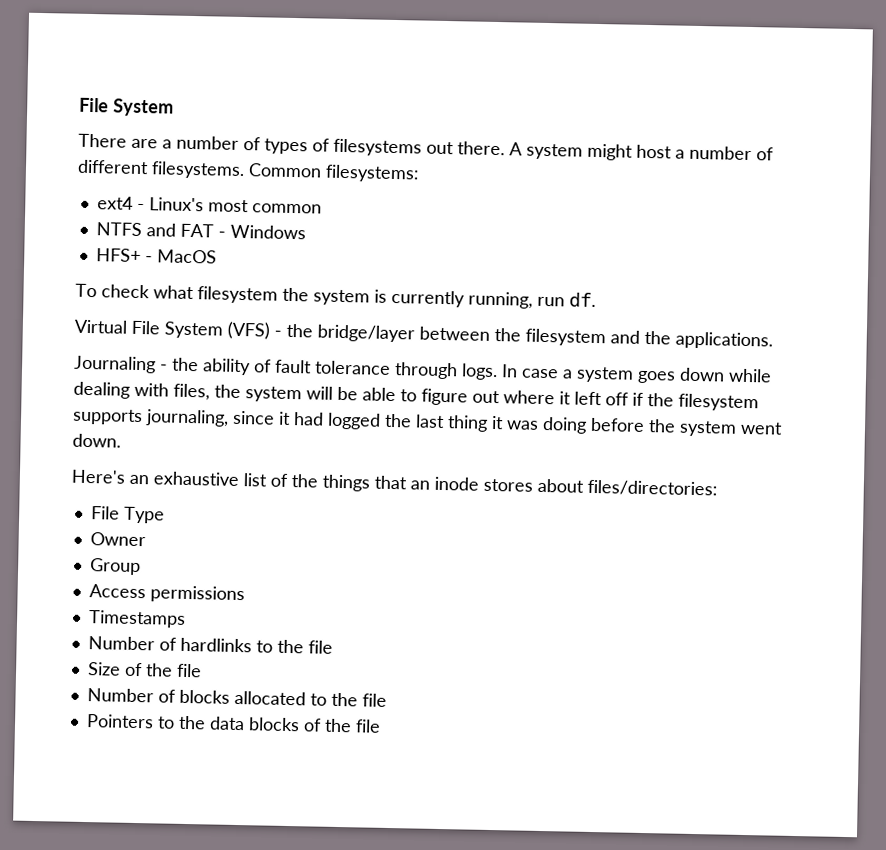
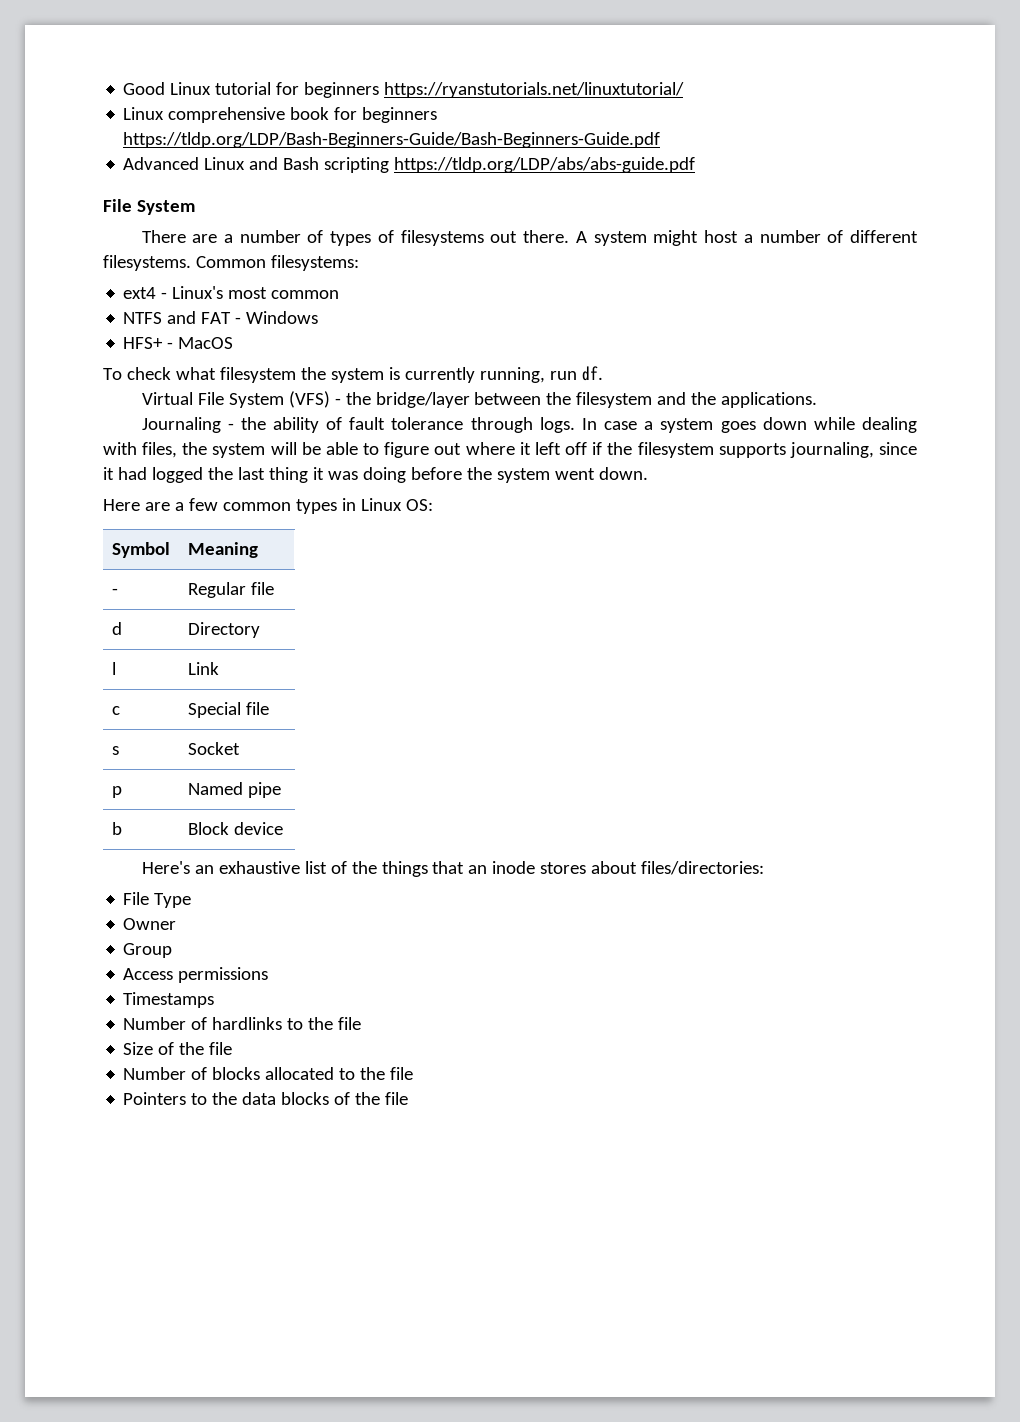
(79, 105) none -> [123,82,685,98] [123,107,438,123] [123,132,661,148] [123,157,696,173] Good Linux tutorial for beginners https://ryanstutorials.net/linuxtutorial/ // Linux comprehensive book for beginners https://tldp.org/LDP/Bash-Beginners-Guide/Bash-Beginners-Guide.pdf // Advanced Linux and Bash scripting https://tldp.org/LDP/abs/abs-guide.pdf //
(121, 440) none -> [103,498,433,514] [111,542,170,558] [187,542,258,558] [111,588,118,595] [187,582,274,598] [111,622,122,635] [187,622,260,638] [111,662,116,675] [187,662,219,675] [111,706,120,715] [187,702,269,718] [111,746,119,755] [187,742,240,755] [111,786,122,798] [187,782,281,798] [111,822,122,835] [187,822,283,835] // Here are a few common types in Linux OS: // Symbol | Meaning // - | Regular file // d | Directory // l | Link // c | Special file // s | Socket // p | Named pipe // b | Block device

